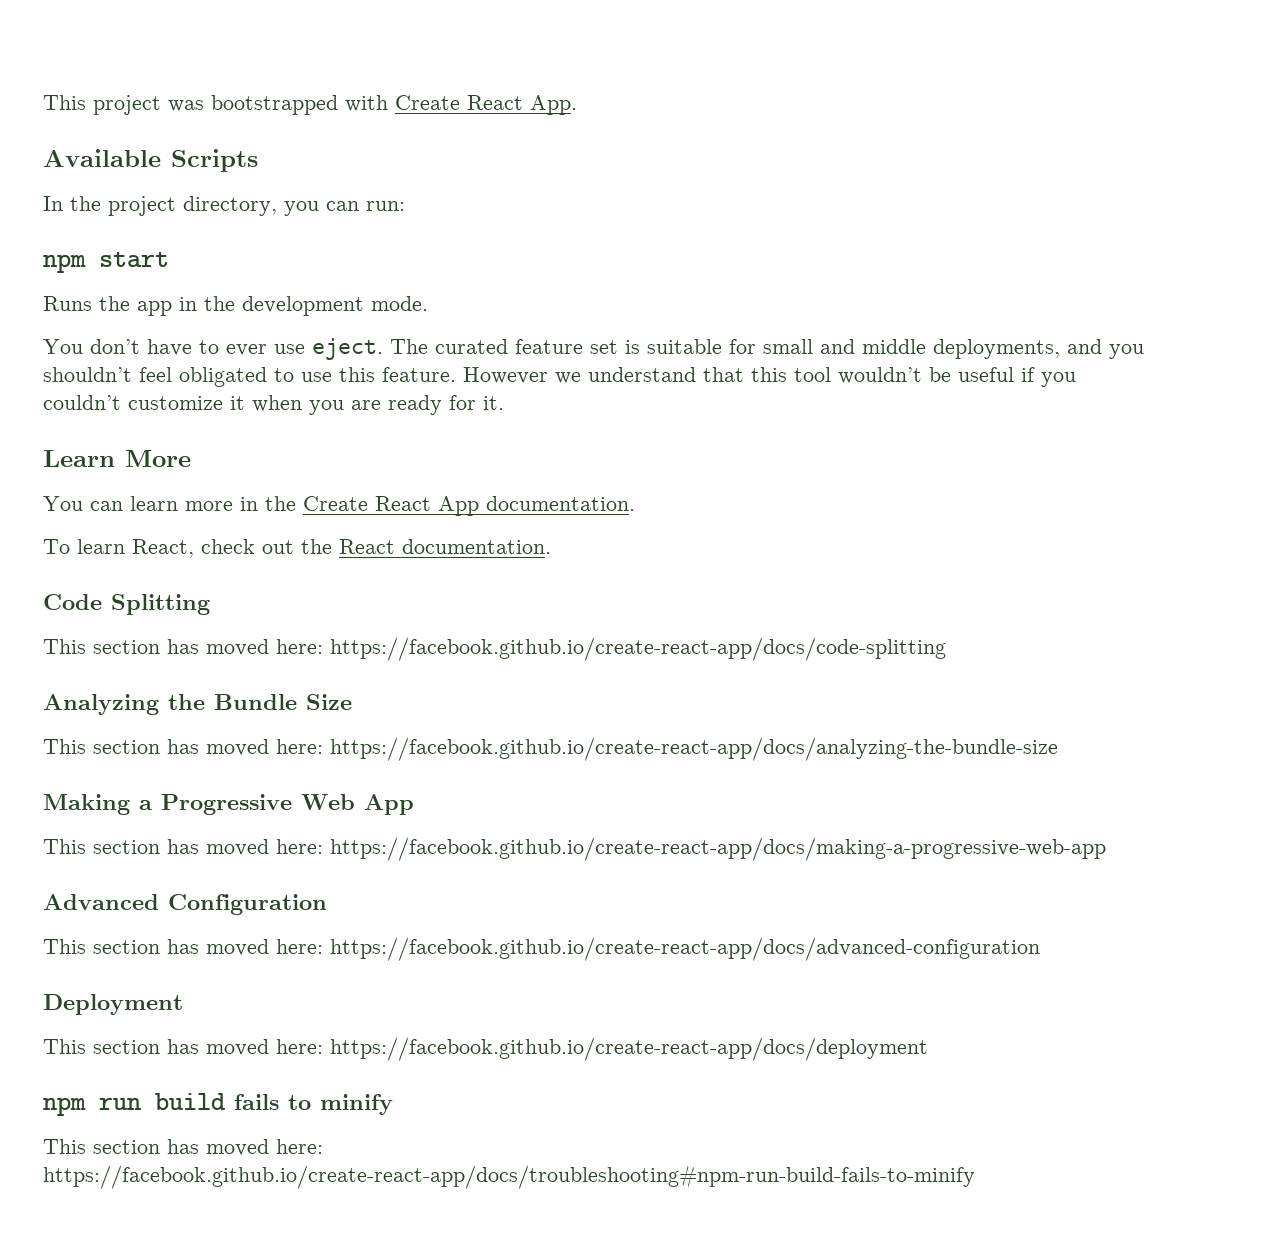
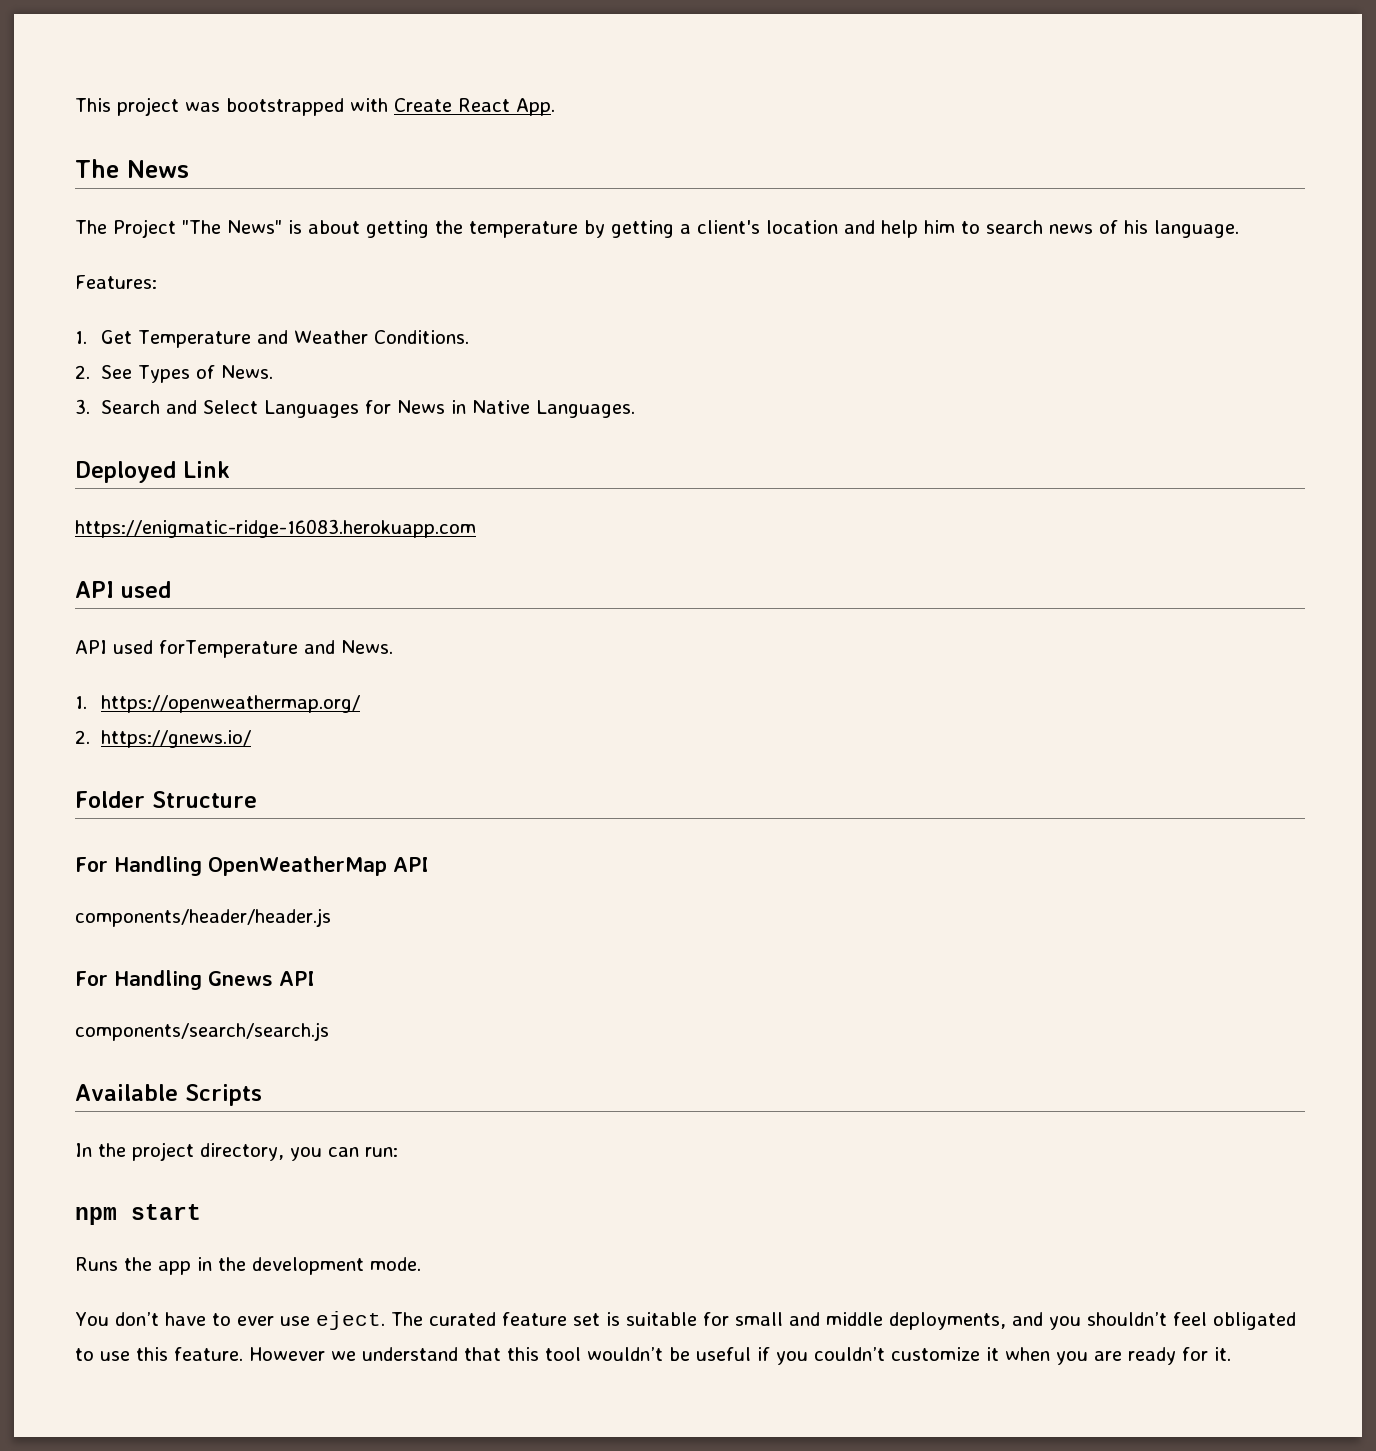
(577, 105) none -> [75,159,189,178] [75,219,1239,238] [75,275,157,289] [75,330,469,348] [75,365,273,383] [75,399,635,418] [75,461,230,483] [75,519,476,538] [75,581,171,598] [75,640,393,658] [75,695,360,713] [75,730,251,748] [75,791,257,808] [75,856,429,876] [75,908,331,927] [75,970,315,990] [75,1022,329,1041] // The News // The Project "The News" is about getting the temperature by getting a client's location and help him to search news of his language. // Features: // 1. Get Temperature and Weather Conditions. // 2. See Types of News. // 3. Search and Select Languages for News in Native Languages. // Deployed Link // https://enigmatic-ridge-16083.herokuapp.com // API used // API used forTemperature and News. // 1. https://openweathermap.org/ // 2. https://gnews.io/ // Folder Structure // For Handling OpenWeatherMap API // components/header/header.js // For Handling Gnews API // components/search/search.js
[43,450,191,467] [43,496,635,516] [43,539,551,558] [43,594,210,615] [43,637,946,661] [43,694,352,715] [43,737,1058,761] [43,794,414,815] [43,837,1106,861] [43,894,327,915] [43,937,1040,961] [43,994,183,1015] [43,1037,928,1061] [43,1093,393,1116] [43,1139,323,1156] [43,1165,975,1189] // Learn More // You can learn more in the Create React App documentation. // To learn React, check out the React documentation. // Code Splitting // This section has moved here: https://facebook.github.io/create-react-app/docs/code-splitting // Analyzing the Bundle Size // This section has moved here: https://facebook.github.io/create-react-app/docs/analyzing-the-bundle-size // Making a Progressive Web App // This section has moved here: https://facebook.github.io/create-react-app/docs/making-a-progressive-web-app // Advanced Configuration // This section has moved here: https://facebook.github.io/create-react-app/docs/advanced-configuration // Deployment // This section has moved here: https://facebook.github.io/create-react-app/docs/deployment // npm run build fails to minify // This section has moved here: https://facebook.github.io/create-react-app/docs/troubleshooting#npm-run-build-fails-to-minify -> (1231, 1354) none

